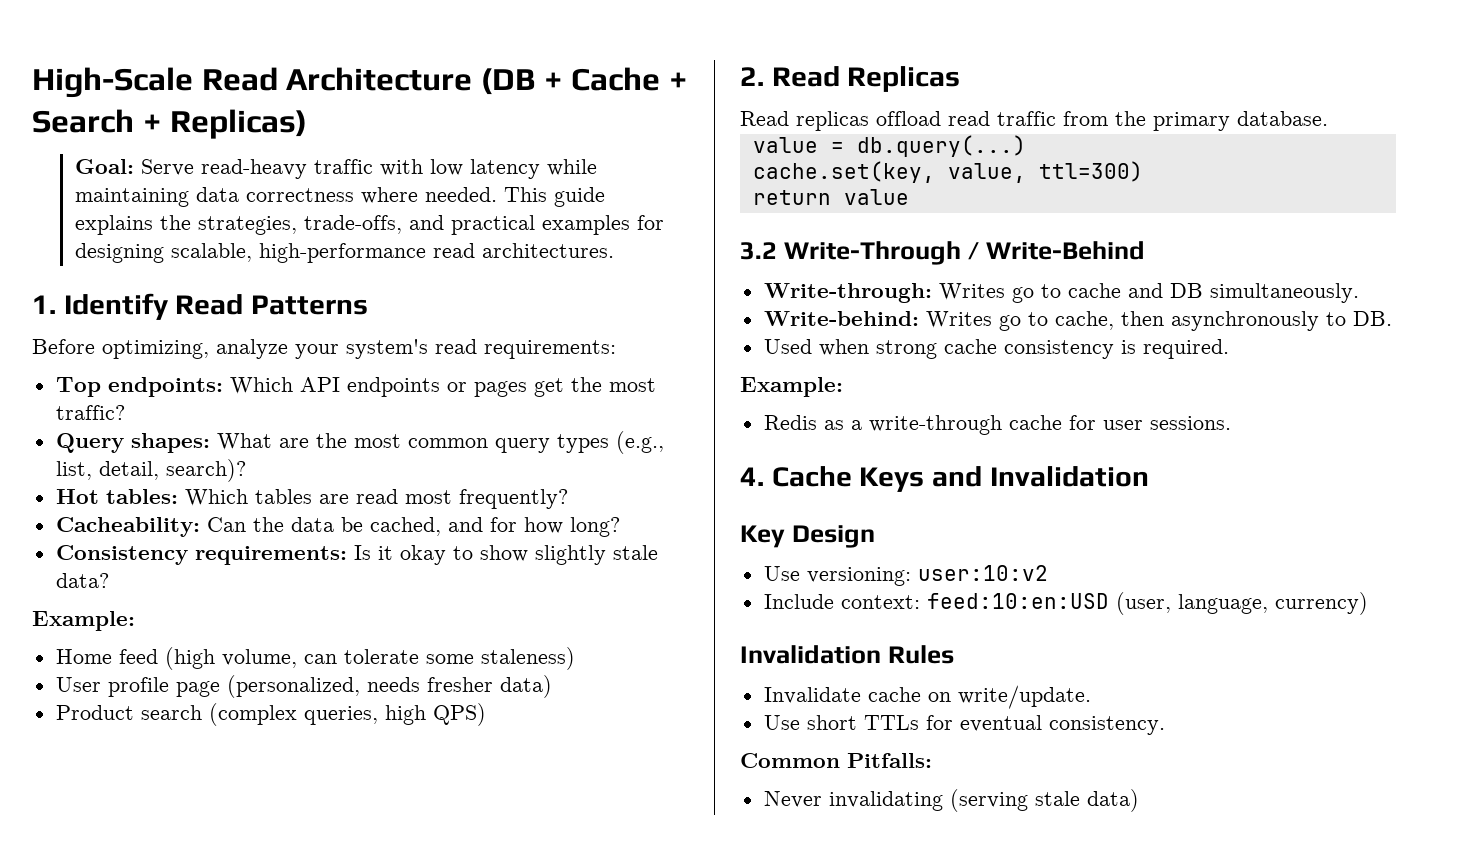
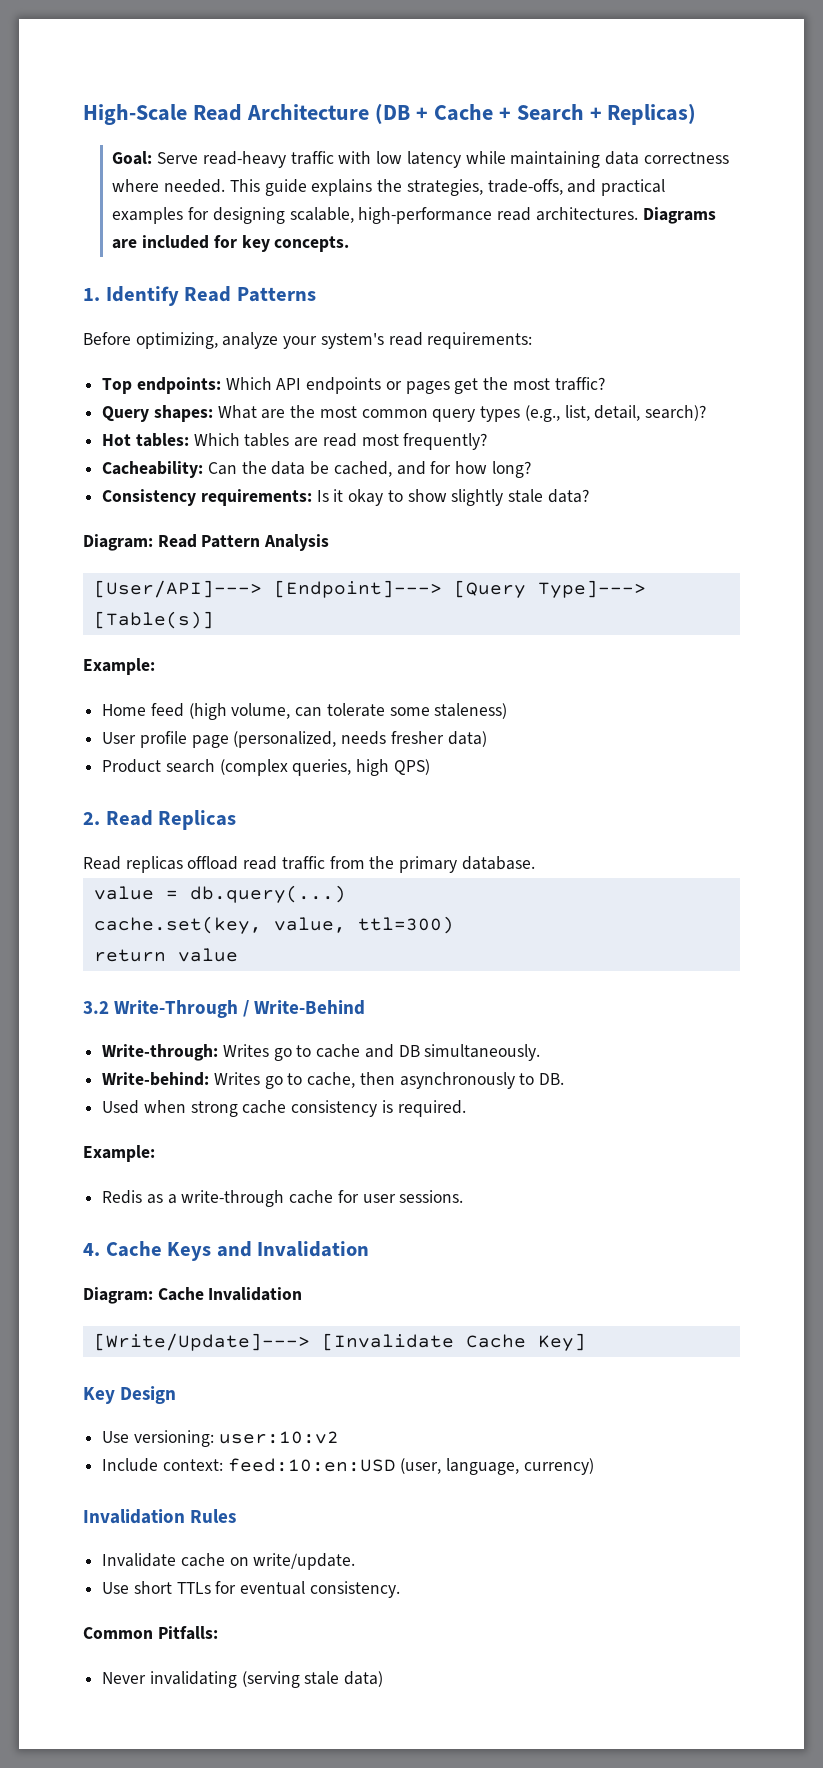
(614, 250) none -> [642,207,716,224] [112,235,350,252] Diagrams are included for key concepts.
(109, 580) none -> [83,534,330,551] [93,580,646,598] [93,611,214,629] // Diagram: Read Pattern Analysis // [User/API]---> [Endpoint]---> [Query Type]---> [Table(s)]
(1149, 476) none -> [83,1287,303,1304] [93,1333,586,1351] // Diagram: Cache Invalidation // [Write/Update]---> [Invalidate Cache Key]

